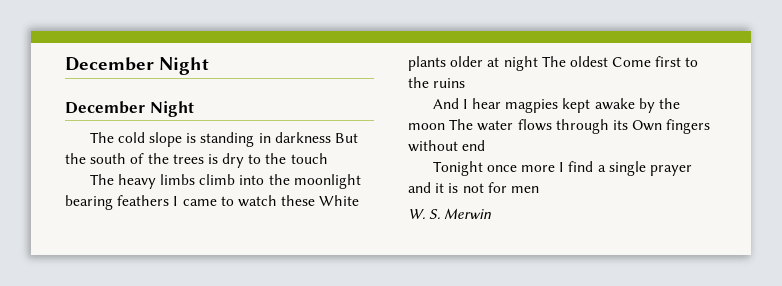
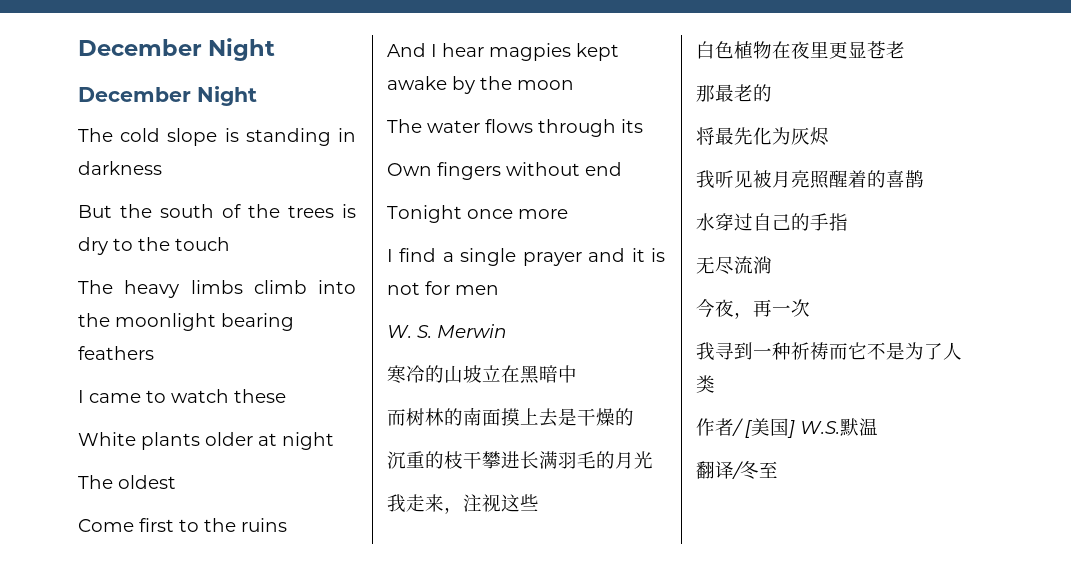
(331, 137) none -> (162, 168) //
(170, 200) none -> (154, 353) //
(316, 200) none -> (286, 396) //
(538, 63) none -> (334, 441) //
(608, 61) none -> (176, 482) //
(445, 126) none -> (574, 85) //
(628, 125) none -> (643, 126) //
(555, 168) none -> (568, 214) //
(492, 213) none -> [387,365,577,384] [387,407,634,427] [387,451,653,469] [387,494,539,514] [696,41,905,59] [696,84,772,102] [696,127,829,146] [696,170,924,189] [696,213,848,231] [696,256,772,275] [696,299,810,319] [696,342,962,360] [696,375,715,393] [696,418,878,438] [696,461,778,480] // 寒冷的山坡立在黑暗中 // 而树林的南面摸上去是干燥的 // 沉重的枝干攀进长满羽毛的月光 // 我走来，注视这些 // 白色植物在夜里更显苍老 // 那最老的 // 将最先化为灰烬 // 我听见被月亮照醒着的喜鹊 // 水穿过自己的手指 // 无尽流淌 // 今夜，再一次 // 我寻到一种祈祷而它不是为了人类 // 作者/ [美国] W.S.默温 // 翻译/冬至

